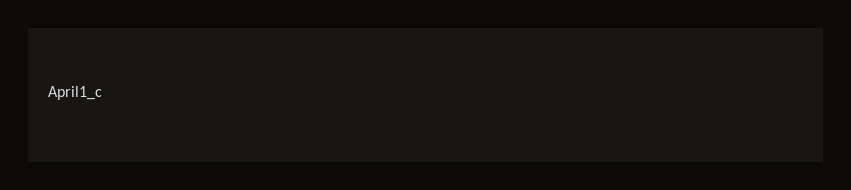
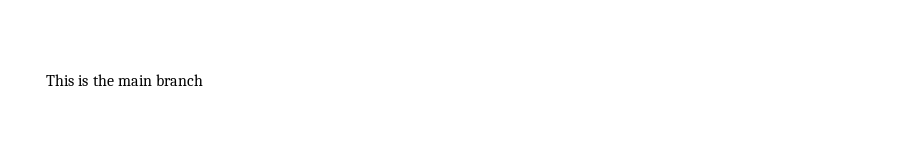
[48,86,102,100] April1_c -> [46,74,204,86] This is the main branch

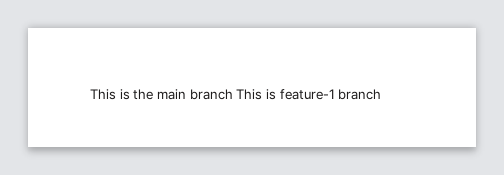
(204, 80) none -> [236,89,382,100] This is feature-1 branch

